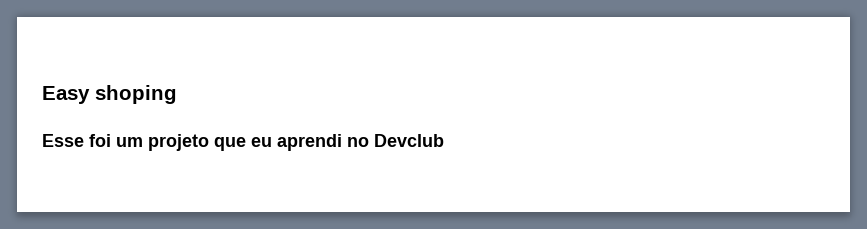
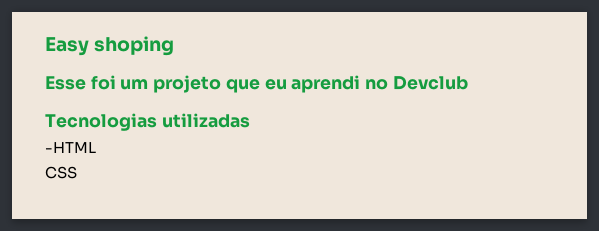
(444, 140) none -> [45,113,250,131] [45,142,96,153] [45,166,77,179] // Tecnologias utilizadas // -HTML // CSS

